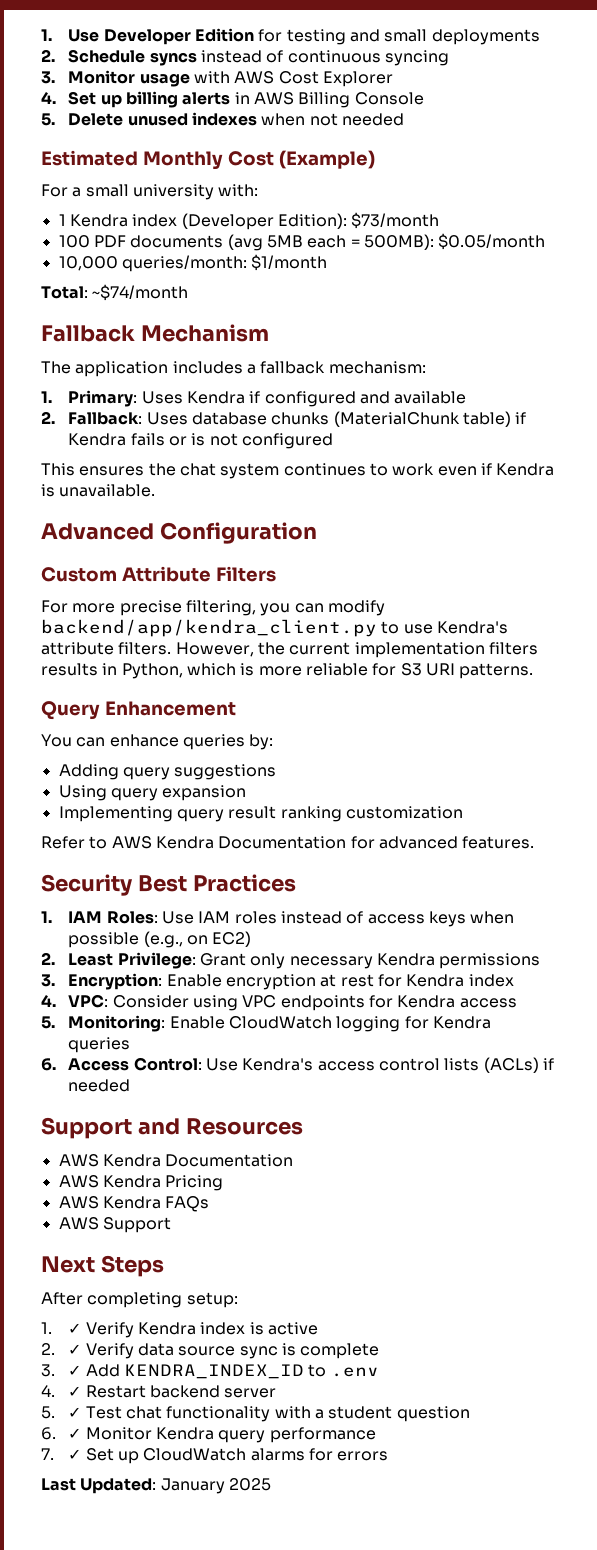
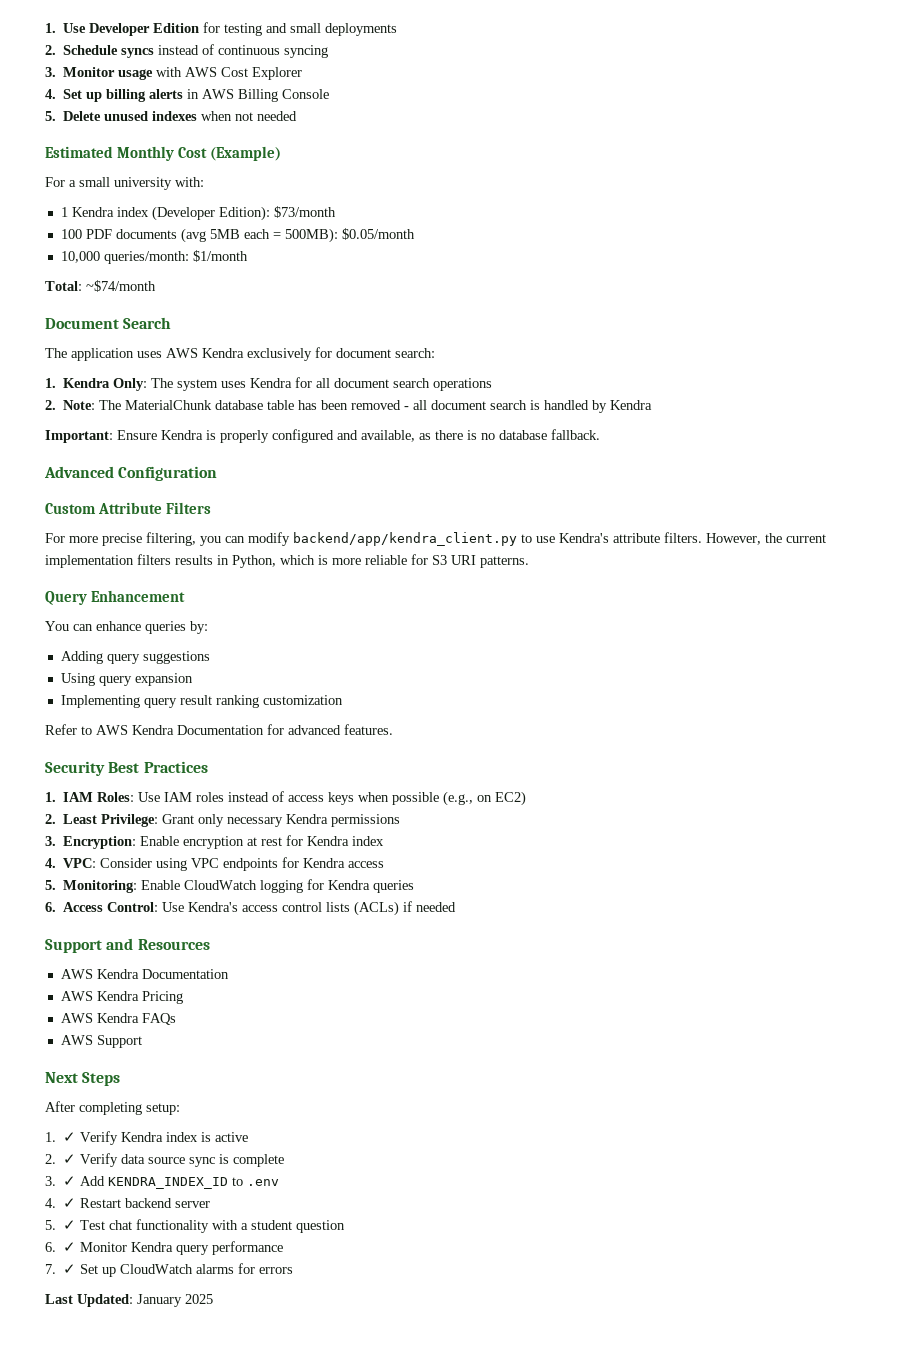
[41,324,269,342] Fallback Mechanism -> [45,317,172,329] Document Search
[172,361,426,374] [41,390,467,407] [41,411,527,427] [68,433,333,449] [41,463,555,479] [41,484,156,497] includes a fallback mechanism: // 1. Primary: Uses Kendra if configured and available // 2. Fallback: Uses database chunks (MaterialChunk table) if Kendra fails or is not configured // This ensures the chat system continues to work even if Kendra is unavailable. -> [137,347,435,361] [45,377,493,391] [45,400,653,413] [45,429,600,443] uses AWS Kendra exclusively for document search: // 1. Kendra Only: The system uses Kendra for all document search operations // 2. Note: The MaterialChunk database table has been removed - all document search is handled by Kendra // Important: Ensure Kendra is properly configured and available, as there is no database fallback.

